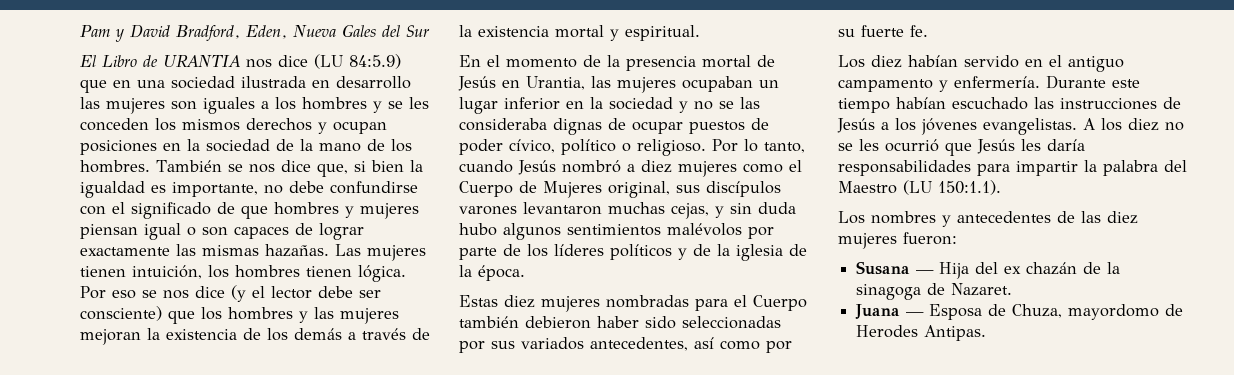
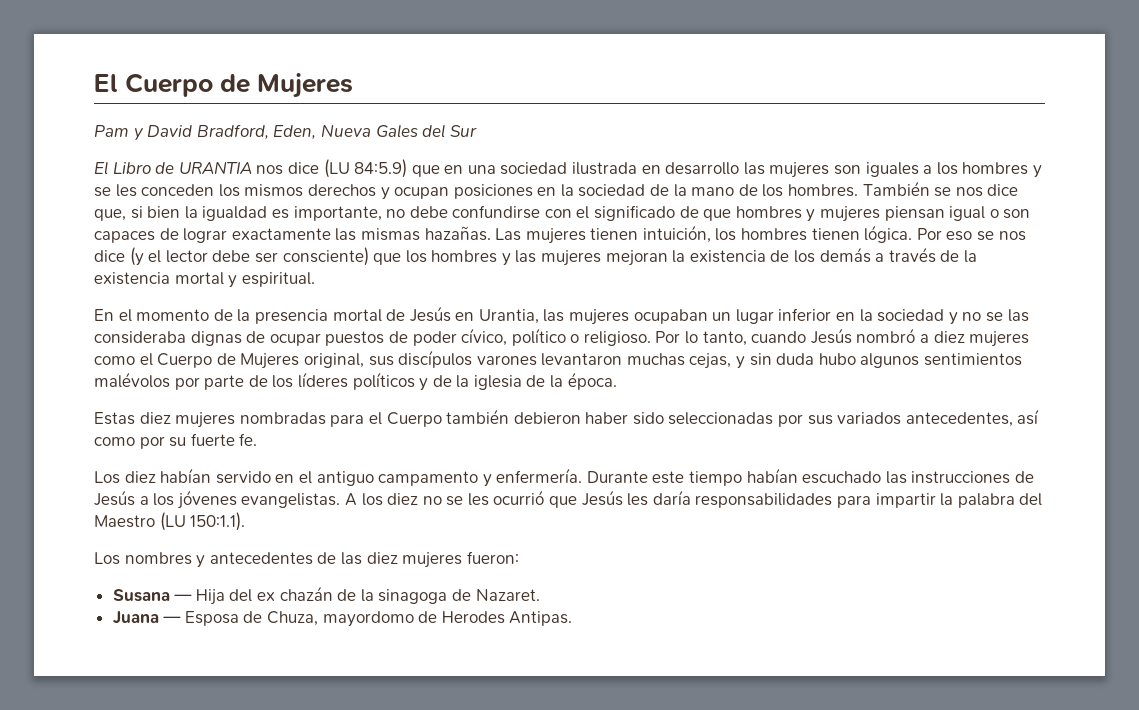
(80, 31) none -> [94,73,354,98] El Cuerpo de Mujeres //

